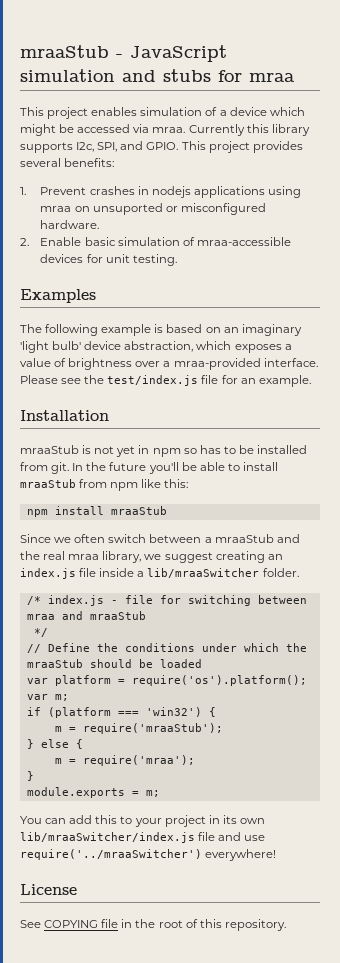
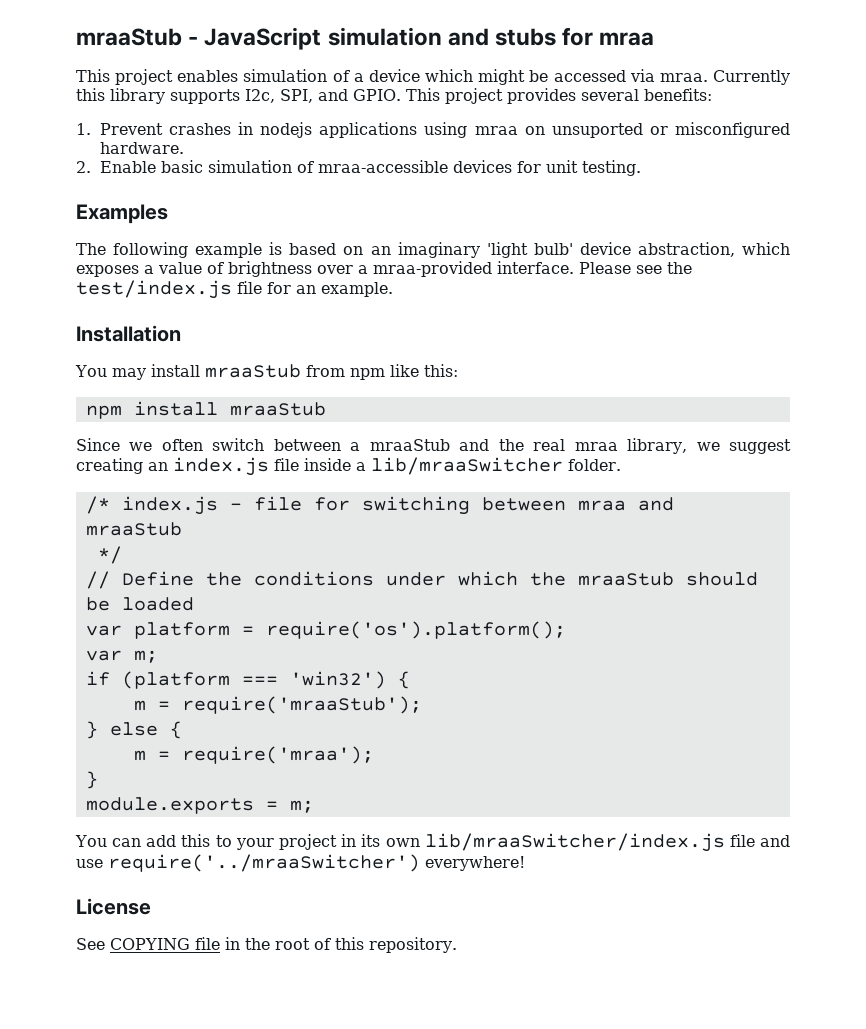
[20,445,308,457] [20,462,240,474] mraaStub is not yet in npm so has to be installed from git. In the future you'll be able to -> [75,365,146,380] You may

